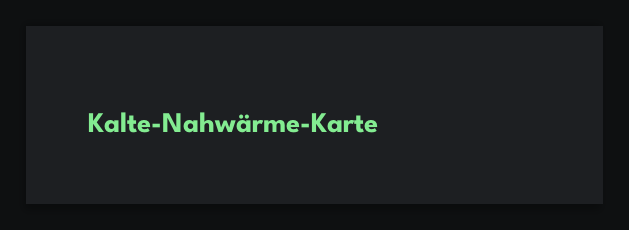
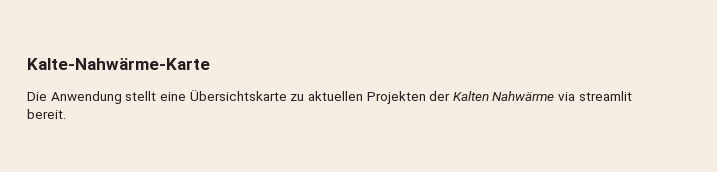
(378, 122) none -> [27,90,632,104] [27,109,66,119] // Die Anwendung stellt eine Übersichtskarte zu aktuellen Projekten der Kalten Nahwärme via streamlit bereit.

